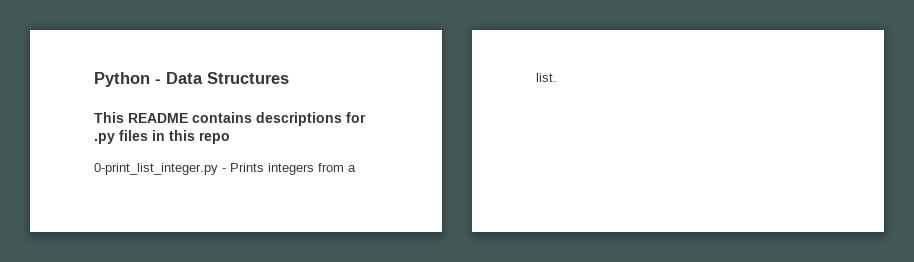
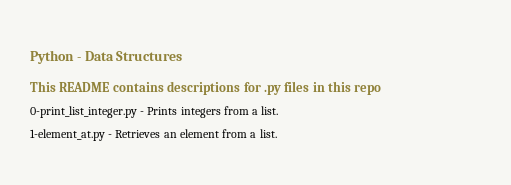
(557, 77) none -> [30,129,277,141] // 1-element_at.py - Retrieves an element from a list.

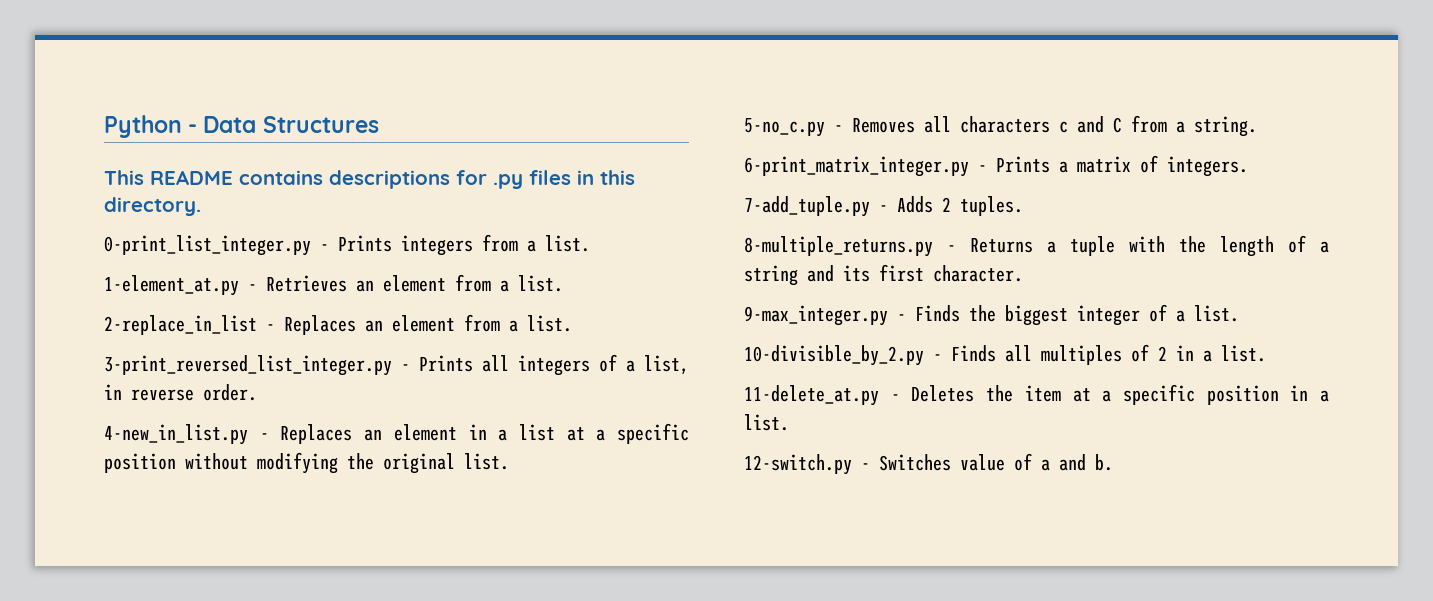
[354,85,382,95] repo -> [104,197,201,216] directory.
(277, 133) none -> [104,314,572,335] [104,354,689,376] [104,384,257,401] [104,423,689,445] [104,452,509,474] [744,115,1257,137] [744,155,1248,177] [744,196,1023,217] [744,235,1329,257] [744,264,1023,286] [744,304,1239,326] [744,344,1266,366] [744,384,1329,406] [744,414,789,431] [744,453,1113,475] // 2-replace_in_list - Replaces an element from a list. // 3-print_reversed_list_integer.py - Prints all integers of a list, in reverse order. // 4-new_in_list.py - Replaces an element in a list at a specific position without modifying the original list. // 5-no_c.py - Removes all characters c and C from a string. // 6-print_matrix_integer.py - Prints a matrix of integers. // 7-add_tuple.py - Adds 2 tuples. // 8-multiple_returns.py - Returns a tuple with the length of a string and its first character. // 9-max_integer.py - Finds the biggest integer of a list. // 10-divisible_by_2.py - Finds all multiples of 2 in a list. // 11-delete_at.py - Deletes the item at a specific position in a list. // 12-switch.py - Switches value of a and b.

